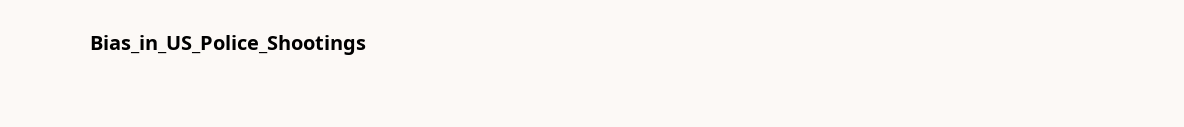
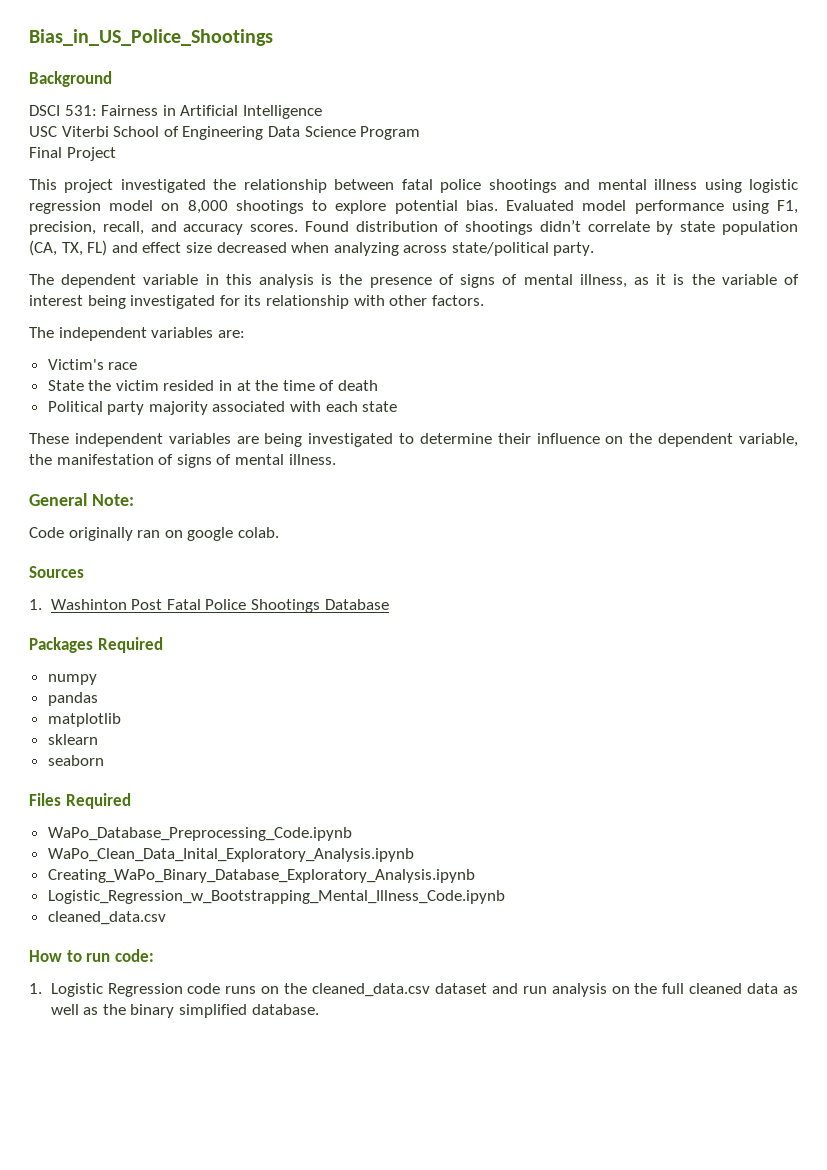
(366, 45) none -> [29,71,112,87] [29,105,322,119] [29,126,421,140] [29,147,116,161] [29,179,798,193] [29,200,798,214] [29,220,798,235] [29,240,595,256] [29,274,800,288] [29,295,484,309] [29,327,245,341] [47,359,138,370] [47,380,379,391] [47,401,398,415] [29,433,798,447] [29,454,336,468] [29,493,134,506] [29,527,279,541] [29,566,84,578] [29,599,389,613] [29,637,163,653] [47,674,97,685] [47,692,98,706] [47,713,121,727] [47,734,98,745] [47,755,104,766] [29,793,131,809] [47,827,352,841] [47,848,414,862] [47,869,475,883] [47,890,505,904] [47,911,166,925] [29,949,154,962] [29,983,798,997] [50,1004,319,1018] // Background // DSCI 531: Fairness in Artificial Intelligence // USC Viterbi School of Engineering Data Science Program // Final Project // This project investigated the relationship between fatal police shootings and mental illness using logistic regression model on 8,000 shootings to explore potential bias. Evaluated model performance using F1, precision, recall, and accuracy scores. Found distribution of shootings didn’t correlate by state population (CA, TX, FL) and effect size decreased when analyzing across state/political party. // The dependent variable in this analysis is the presence of signs of mental illness, as it is the variable of interest being investigated for its relationship with other factors. // The independent variables are: // Victim's race // State the victim resided in at the time of death // Political party majority associated with each state // These independent variables are being investigated to determine their influence on the dependent variable, the manifestation of signs of mental illness. // General Note: // Code originally ran on google colab. // Sources // 1. Washinton Post Fatal Police Shootings Database // Packages Required // numpy // pandas // matplotlib // sklearn // seaborn // Files Required // WaPo_Database_Preprocessing_Code.ipynb // WaPo_Clean_Data_Inital_Exploratory_Analysis.ipynb // Creating_WaPo_Binary_Database_Exploratory_Analysis.ipynb // Logistic_Regression_w_Bootstrapping_Mental_Illness_Code.ipynb // cleaned_data.csv // How to run code: // 1. Logistic Regression code runs on the cleaned_data.csv dataset and run analysis on the full cleaned data as well as the binary simplified database.

